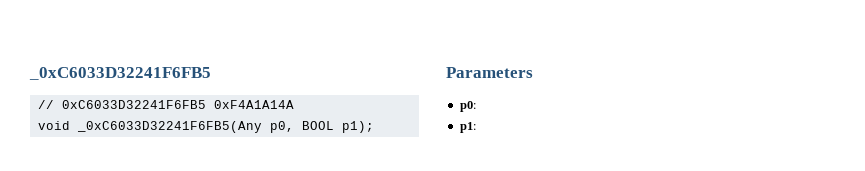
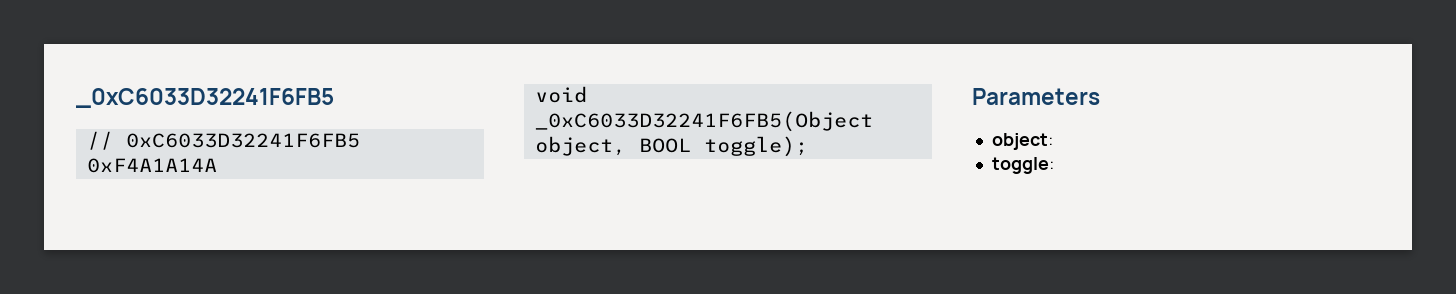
[76,121,374,133] _0xC6033D32241F6FB5(Any p0, BOOL p1); -> [534,111,873,132] [534,136,808,157] _0xC6033D32241F6FB5(Object object, BOOL toggle);
[459,101,476,112] [459,122,476,133] p0: // p1: -> [991,133,1053,150] [991,157,1054,174] object: // toggle:

